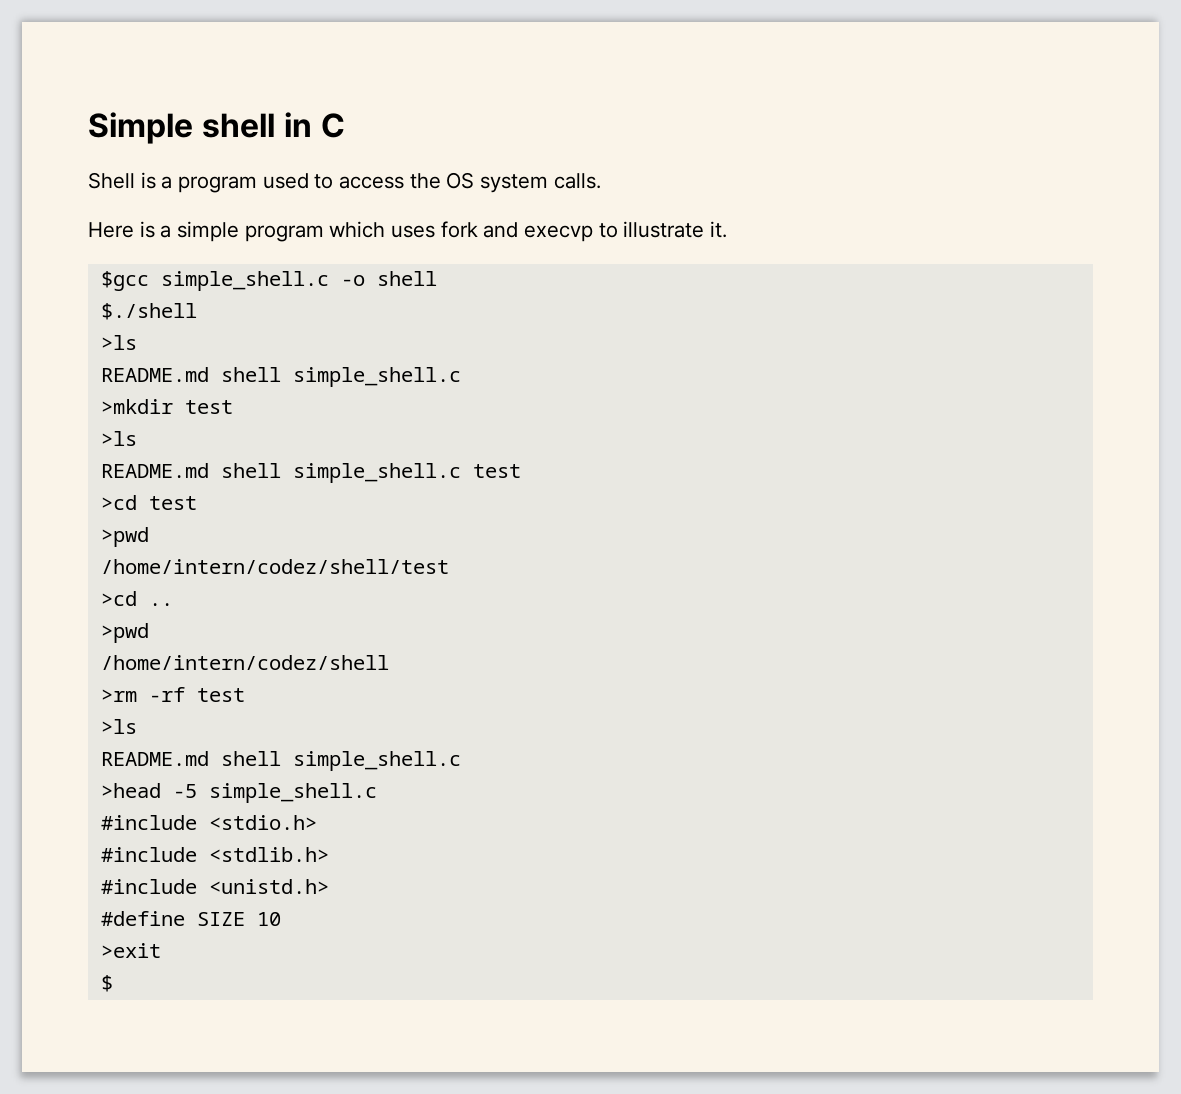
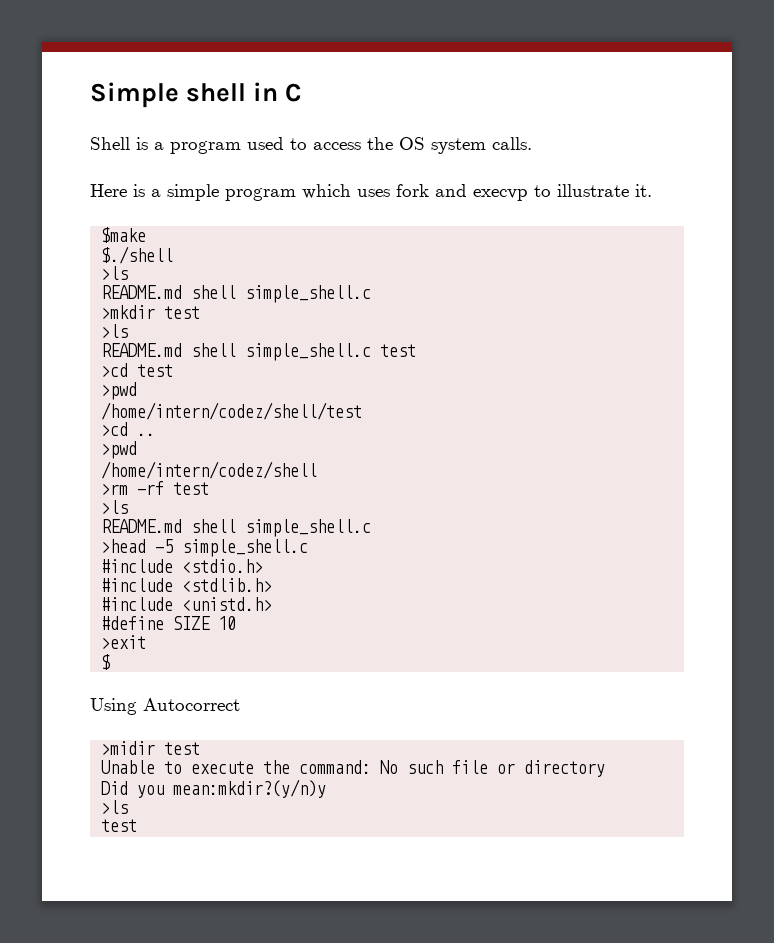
[100,271,437,291] $gcc simple_shell.c -o shell -> [101,227,147,243] $make
(113, 983) none -> [90,698,240,715] [101,741,201,755] [101,760,606,777] [101,779,327,798] [101,800,129,814] [101,819,138,832] // Using Autocorrect // >midir test // Unable to execute the command: No such file or directory // Did you mean:mkdir?(y/n)y // >ls // test

